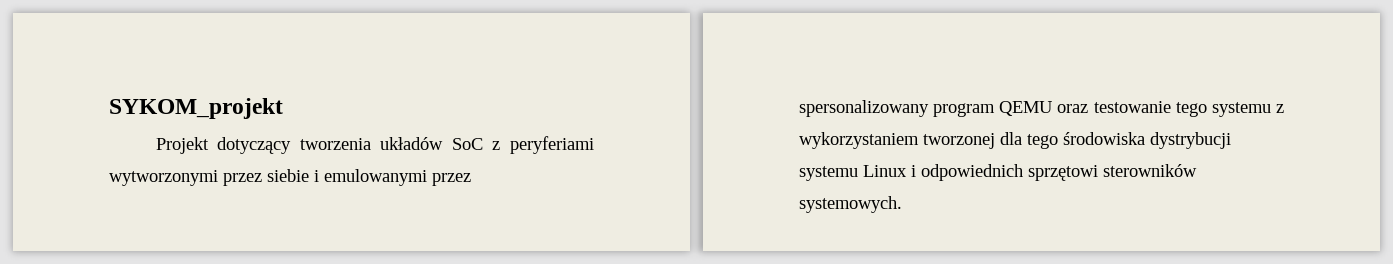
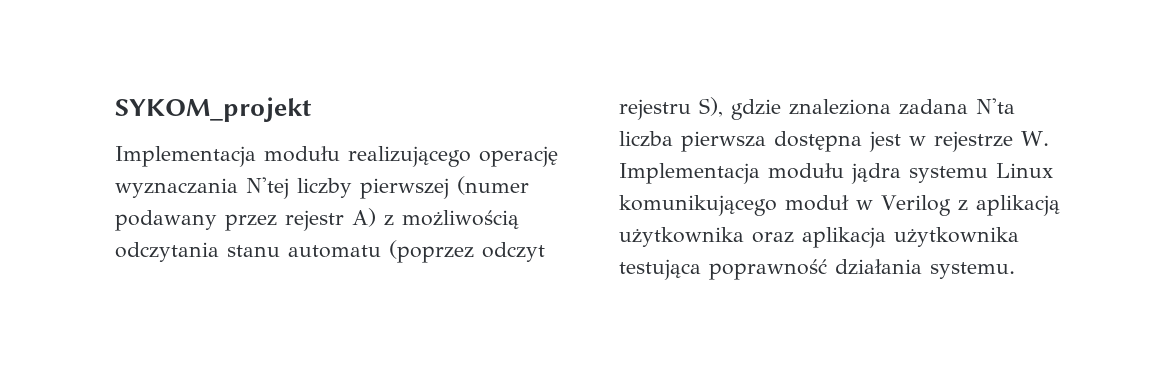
[155,136,594,154] [109,169,471,186] [799,100,1284,117] [799,132,1231,149] [799,164,1197,181] [799,196,902,213] Projekt dotyczący tworzenia układów SoC z peryferiami wytworzonymi przez siebie i emulowanymi przez spersonalizowany program QEMU oraz testowanie tego systemu z wykorzystaniem tworzonej dla tego środowiska dystrybucji systemu Linux i odpowiednich sprzętowi sterowników systemowych. -> [115,146,558,167] [115,176,529,199] [115,208,519,231] [115,240,545,263] [619,97,1015,120] [619,131,1049,152] [619,163,1053,184] [619,195,1060,216] [619,227,1019,248] [619,259,1015,280] Implementacja modułu realizującego operację wyznaczania N'tej liczby pierwszej (numer podawany przez rejestr A) z możliwością odczytania stanu automatu (poprzez odczyt rejestru S), gdzie znaleziona zadana N'ta liczba pierwsza dostępna jest w rejestrze W. Implementacja modułu jądra systemu Linux komunikującego moduł w Verilog z aplikacją użytkownika oraz aplikacja użytkownika testująca poprawność działania systemu.

